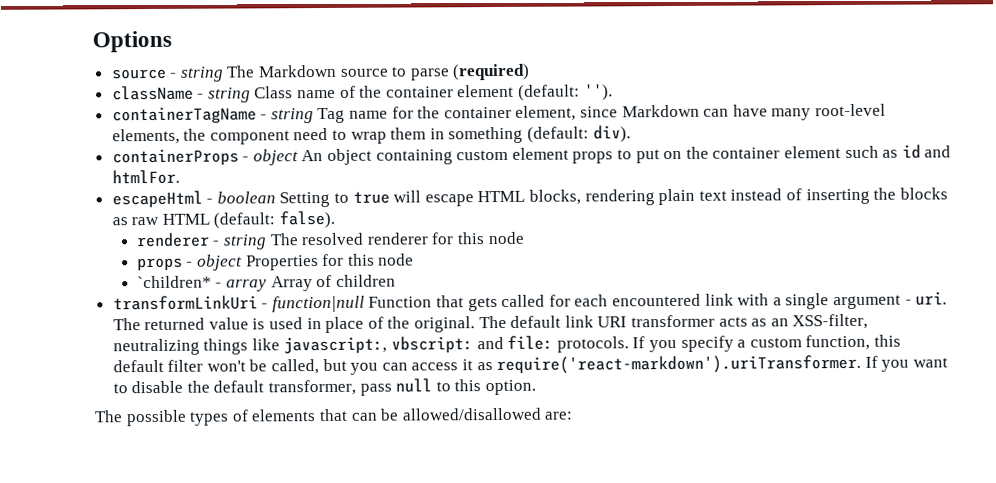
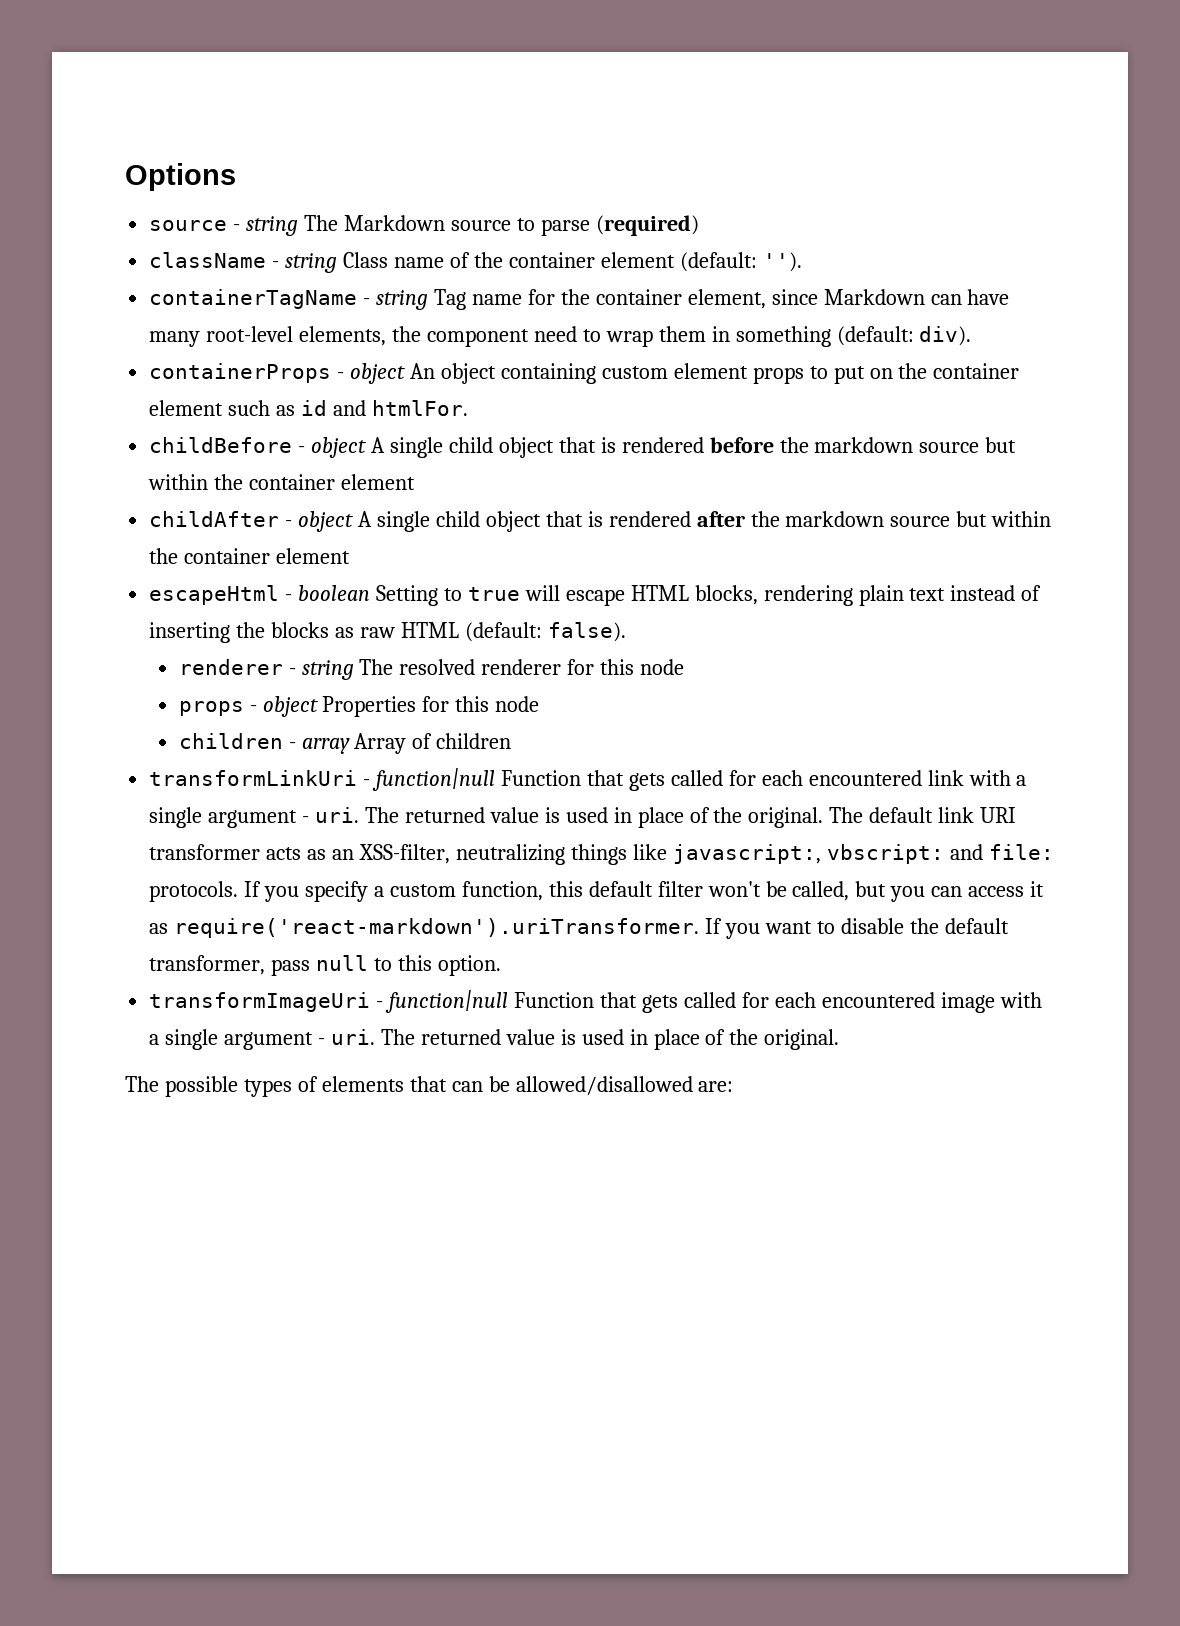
(180, 177) none -> [149,437,1017,458] [148,474,416,490] [149,511,1052,532] [149,548,351,564] // childBefore - object A single child object that is rendered before the markdown source but within the container element // childAfter - object A single child object that is rendered after the markdown source but within the container element
[136,275,212,289] `children* -> [178,733,283,749] children
(537, 387) none -> [149,990,1042,1013] [149,1029,840,1050] // transformImageUri - function|null Function that gets called for each encountered image with a single argument - uri. The returned value is used in place of the original.

